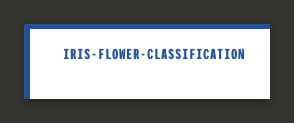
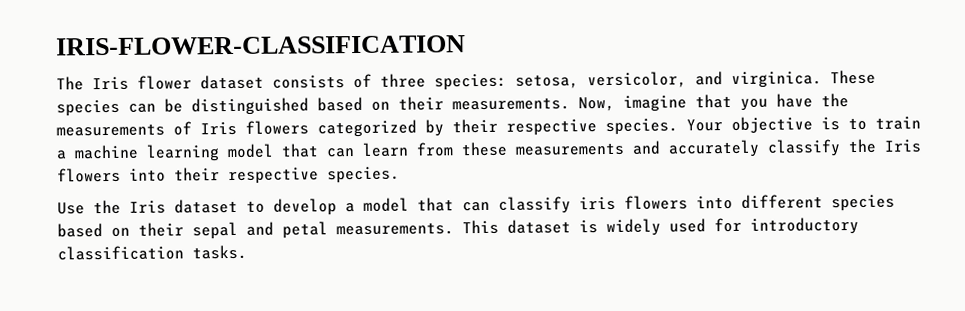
(245, 54) none -> [56,69,876,91] [56,93,849,117] [56,116,921,138] [56,138,921,162] [57,166,400,185] [57,194,895,216] [57,216,859,240] [57,244,247,261] // The Iris flower dataset consists of three species: setosa, versicolor, and virginica. These species can be distinguished based on their measurements. Now, imagine that you have the measurements of Iris flowers categorized by their respective species. Your objective is to train a machine learning model that can learn from these measurements and accurately classify the Iris flowers into their respective species. // Use the Iris dataset to develop a model that can classify iris flowers into different species based on their sepal and petal measurements. This dataset is widely used for introductory classification tasks.

